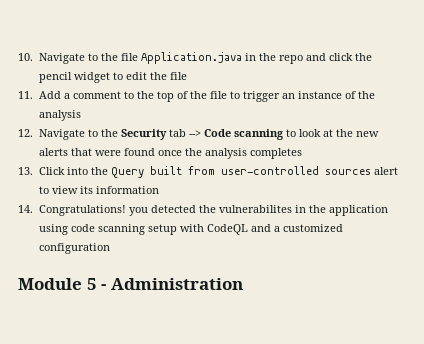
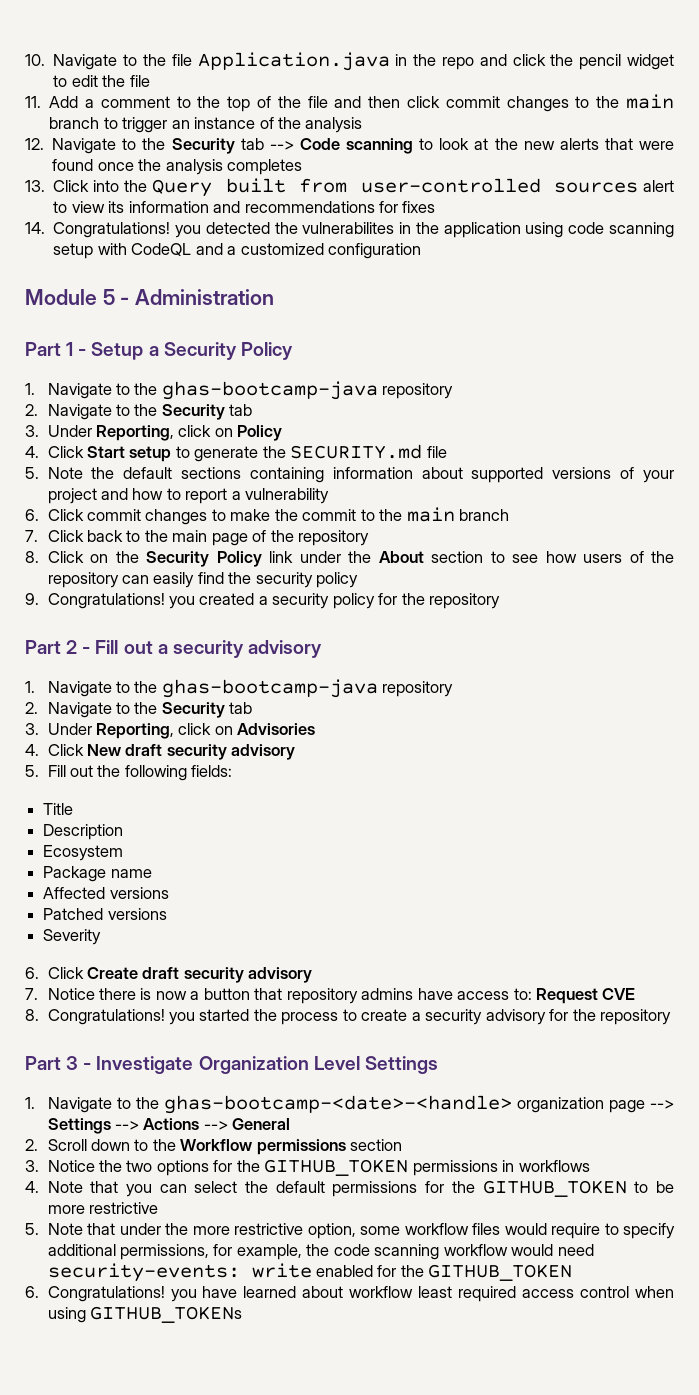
(227, 95) none -> [334,94,674,112] [49,117,100,129] and then click commit changes to the main branch
(159, 190) none -> [213,201,436,213] and recommendations for fixes
(243, 284) none -> [25,342,293,360] [25,381,454,400] [25,404,253,420] [25,425,283,441] [25,444,447,462] [25,467,674,483] [47,488,330,504] [25,507,510,525] [25,530,370,546] [25,551,674,567] [47,572,359,588] [25,593,501,609] [25,640,322,658] [25,679,454,698] [25,702,253,718] [25,723,316,739] [25,744,296,760] [25,765,233,781] [43,803,74,815] [43,824,124,840] [43,845,124,861] [43,866,152,882] [43,887,169,899] [43,908,167,920] [43,929,102,945] [25,967,313,983] [25,988,636,1004] [25,1009,672,1025] [25,1056,438,1074] [25,1095,674,1114] [47,1118,291,1134] [25,1139,403,1155] [25,1159,590,1176] [25,1180,674,1197] [47,1202,159,1214] [25,1223,676,1239] [47,1244,594,1260] [47,1263,573,1282] [25,1286,675,1302] [47,1306,243,1323] // Part 1 - Setup a Security Policy // 1. Navigate to the ghas-bootcamp-java repository // 2. Navigate to the Security tab // 3. Under Reporting, click on Policy // 4. Click Start setup to generate the SECURITY.md file // 5. Note the default sections containing information about supported versions of your project and how to report a vulnerability // 6. Click commit changes to make the commit to the main branch // 7. Click back to the main page of the repository // 8. Click on the Security Policy link under the About section to see how users of the repository can easily find the security policy // 9. Congratulations! you created a security policy for the repository // Part 2 - Fill out a security advisory // 1. Navigate to the ghas-bootcamp-java repository // 2. Navigate to the Security tab // 3. Under Reporting, click on Advisories // 4. Click New draft security advisory // 5. Fill out the following fields: // Title // Description // Ecosystem // Package name // Affected versions // Patched versions // Severity // 6. Click Create draft security advisory // 7. Notice there is now a button that repository admins have access to: Request CVE // 8. Congratulations! you started the process to create a security advisory for the repository // Part 3 - Investigate Organization Level Settings // 1. Navigate to the ghas-bootcamp-<date>-<handle> organization page --> Settings --> Actions --> General // 2. Scroll down to the Workflow permissions section // 3. Notice the two options for the GITHUB_TOKEN permissions in workflows // 4. Note that you can select the default permissions for the GITHUB_TOKEN to be more restrictive // 5. Note that under the more restrictive option, some workflow files would require to specify additional permissions, for example, the code scanning workflow would need security-events: write enabled for the GITHUB_TOKEN // 6. Congratulations! you have learned about workflow least required access control when using GITHUB_TOKENs

